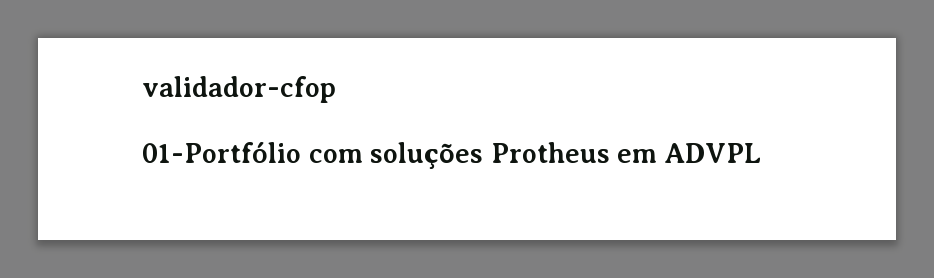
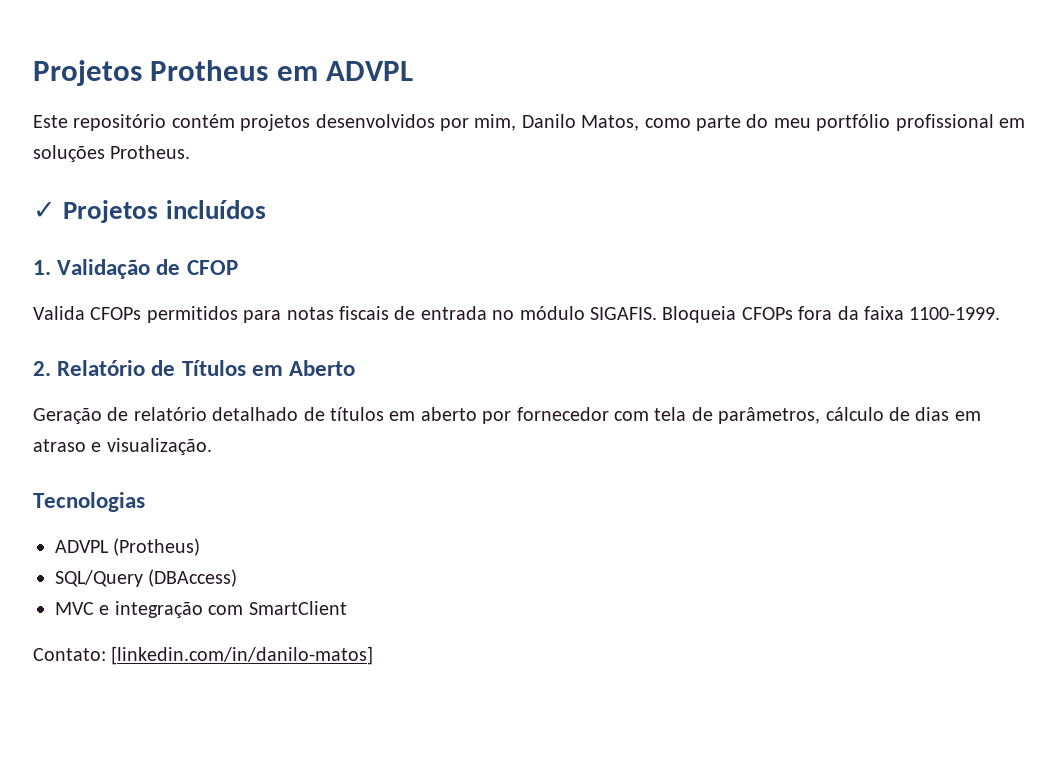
[142,76,336,103] [142,142,484,169] validador-cfop // 01-Portfólio com soluções -> [33,60,142,86] Projetos
(761, 153) none -> [33,114,1025,131] [33,145,191,162] [33,200,266,223] [33,259,238,279] [33,306,1001,323] [33,360,356,376] [33,407,981,424] [33,438,212,455] [33,492,145,512] [55,538,201,556] [55,569,238,587] [55,601,347,618] [33,646,374,665] // Este repositório contém projetos desenvolvidos por mim, Danilo Matos, como parte do meu portfólio profissional em soluções Protheus. // ✓ Projetos incluídos // 1. Validação de CFOP // Valida CFOPs permitidos para notas fiscais de entrada no módulo SIGAFIS. Bloqueia CFOPs fora da faixa 1100-1999. // 2. Relatório de Títulos em Aberto // Geração de relatório detalhado de títulos em aberto por fornecedor com tela de parâmetros, cálculo de dias em atraso e visualização. // Tecnologias // ADVPL (Protheus) // SQL/Query (DBAccess) // MVC e integração com SmartClient // Contato: [linkedin.com/in/danilo-matos]

